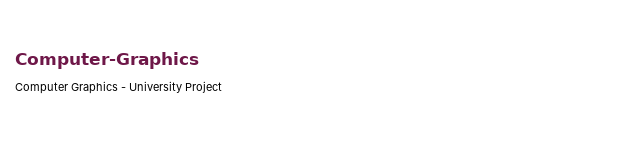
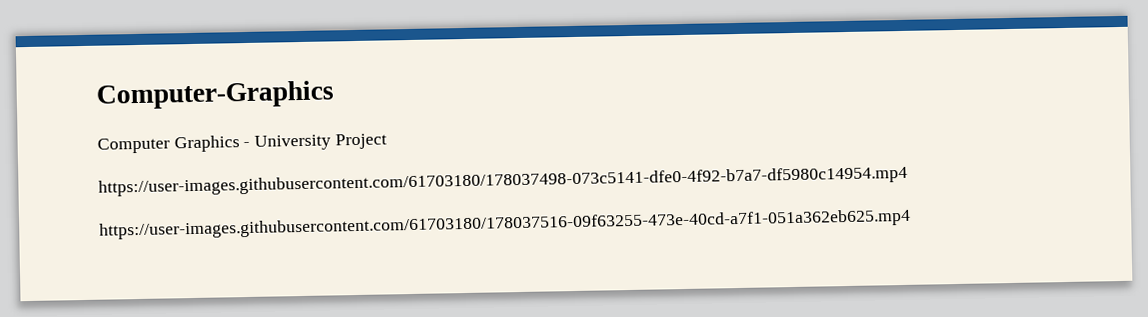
(222, 87) none -> [98,165,908,197] [99,208,911,240] // https://user-images.githubusercontent.com/61703180/178037498-073c5141-dfe0-4f92-b7a7-df5980c14954.mp4 // https://user-images.githubusercontent.com/61703180/178037516-09f63255-473e-40cd-a7f1-051a362eb625.mp4

